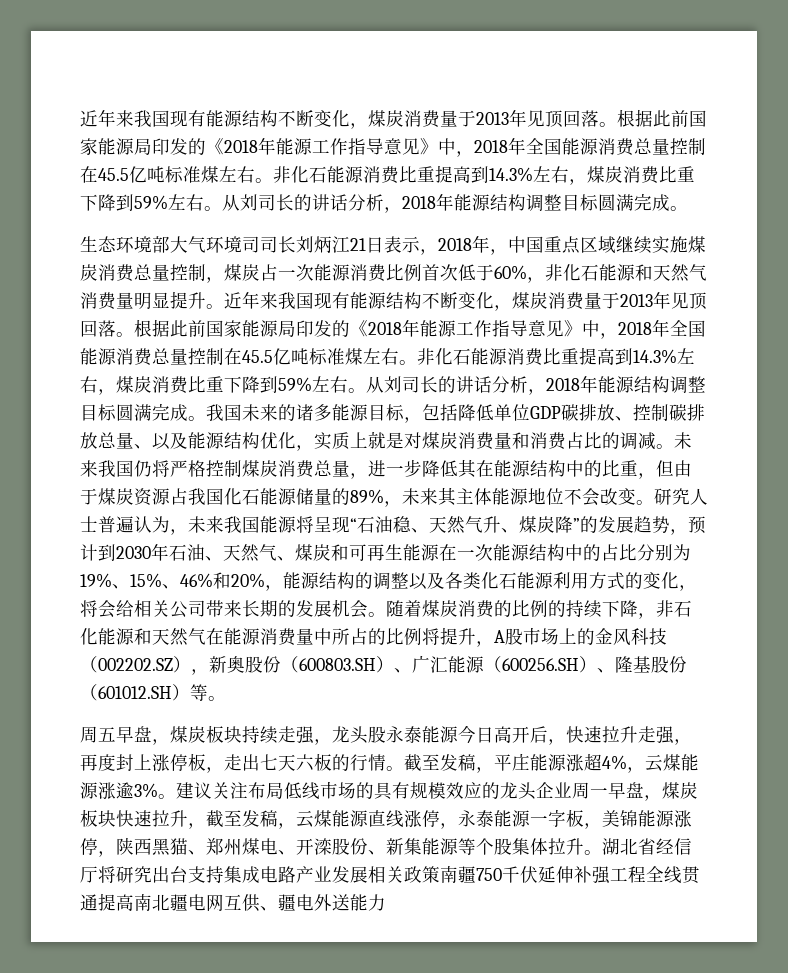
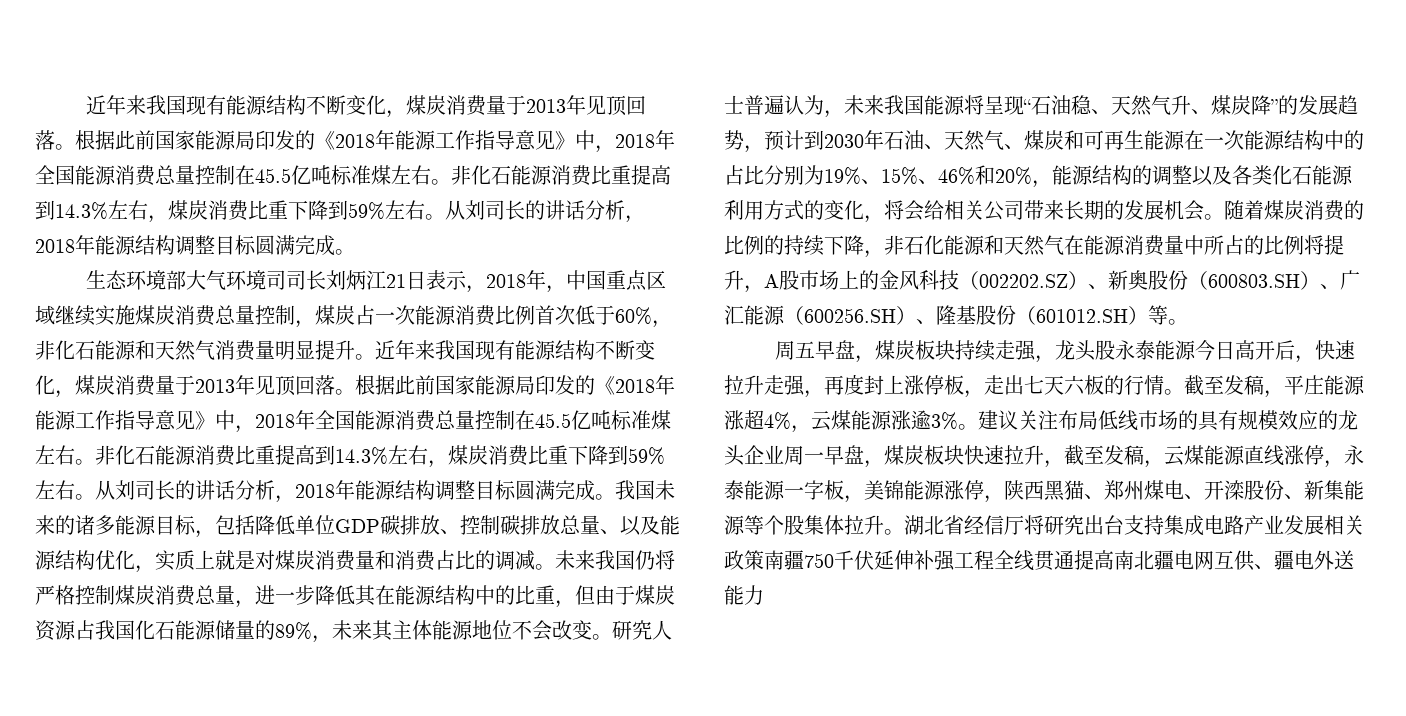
[191,669,209,675] ， -> [1088,284,1108,289] 、

